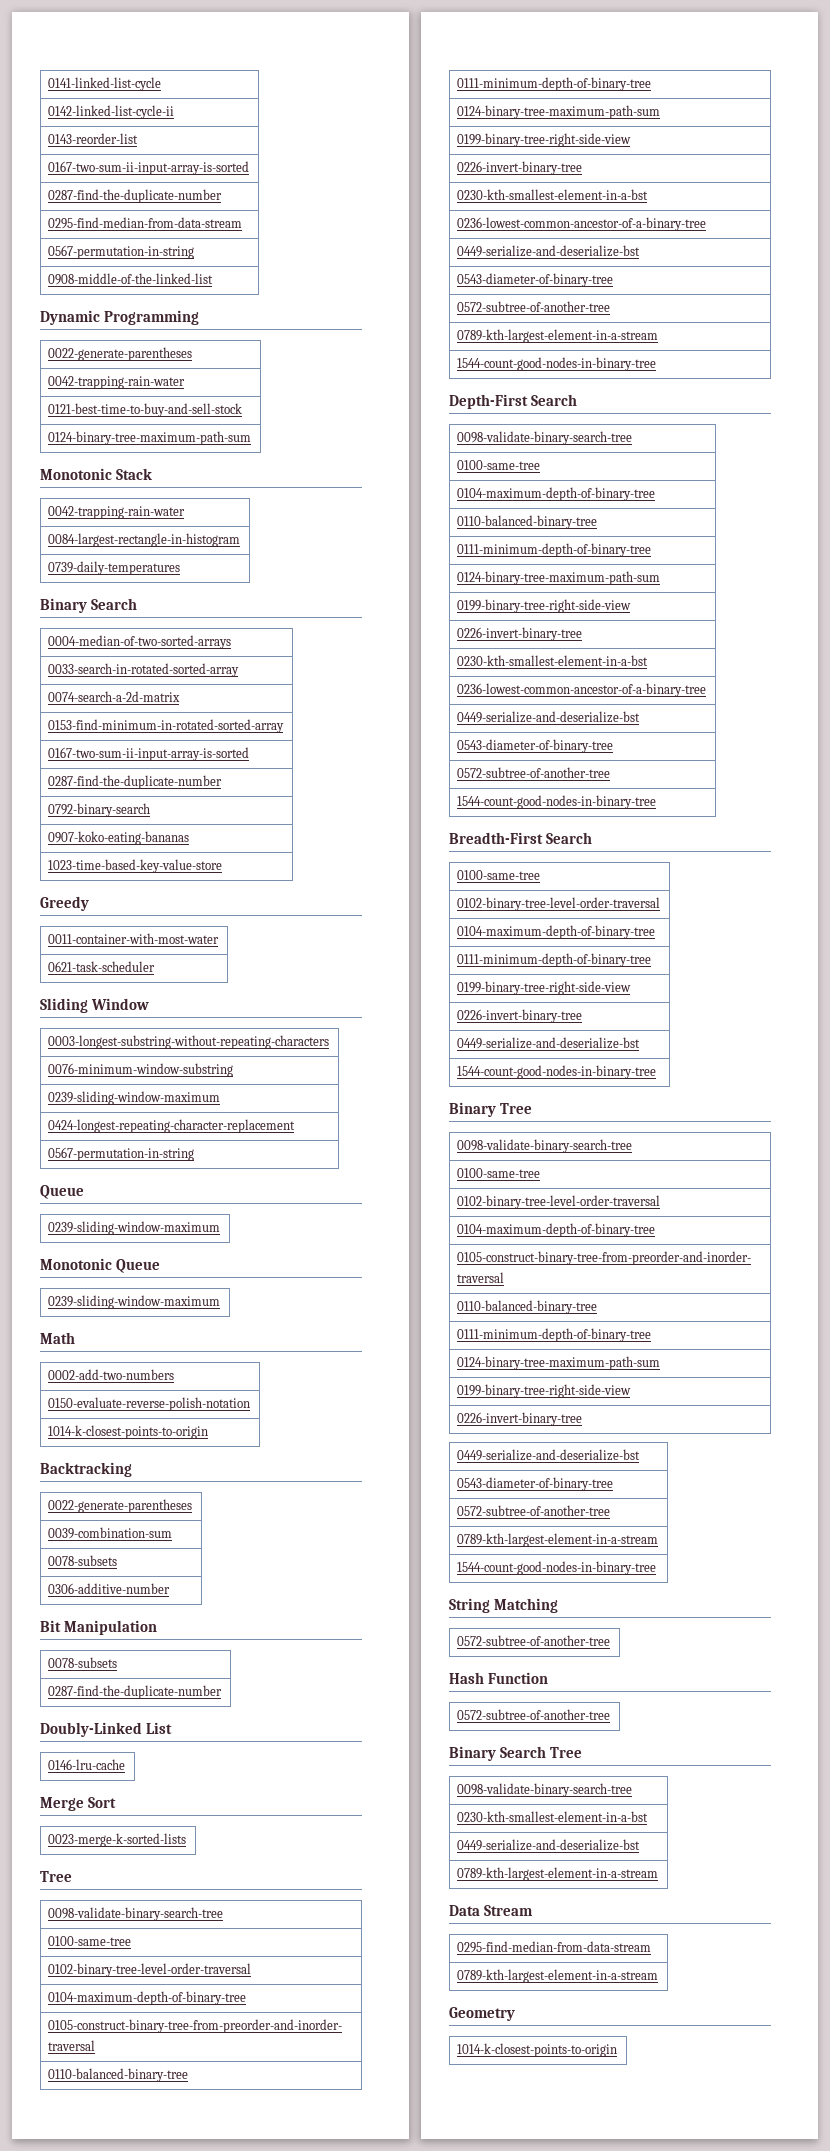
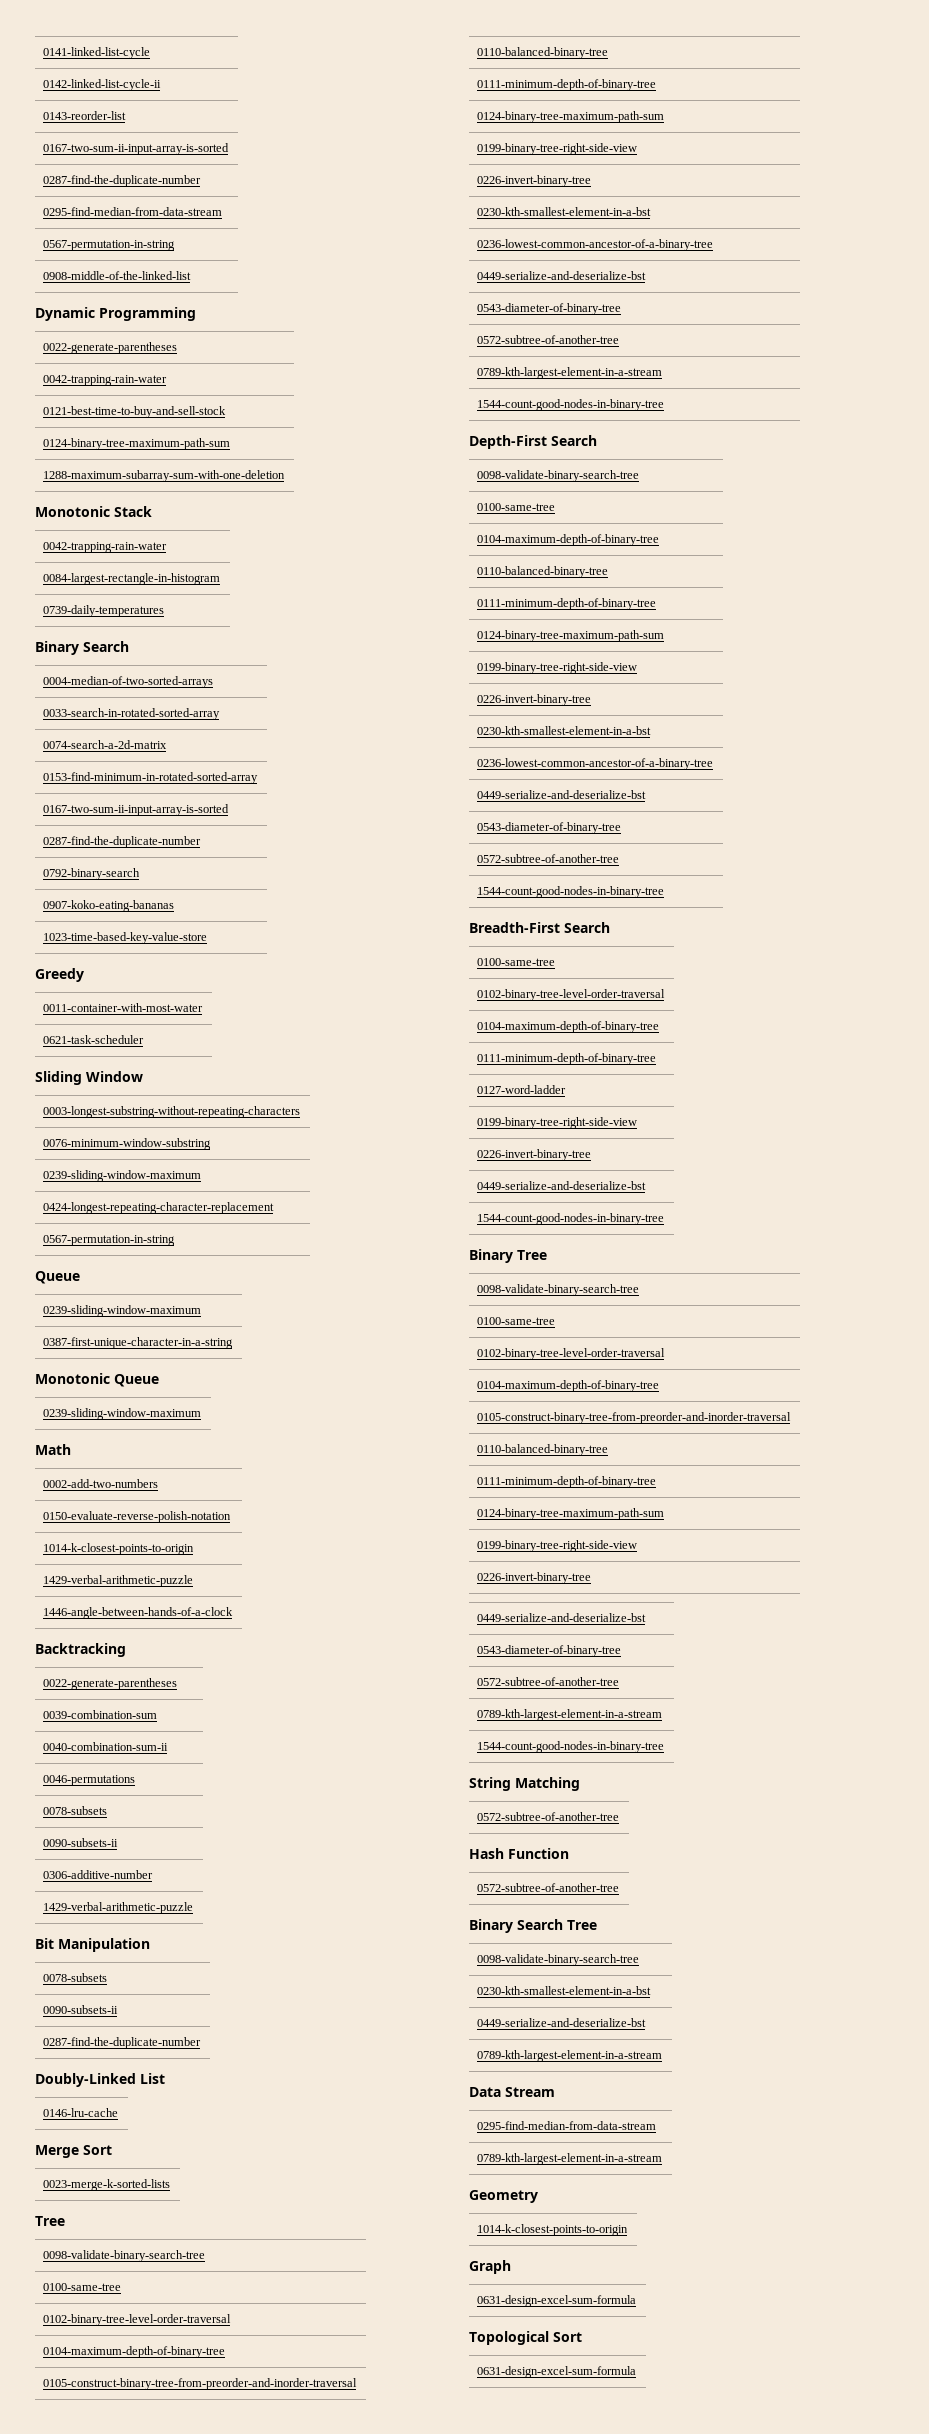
(252, 438) none -> [43,470,286,482] // 1288-maximum-subarray-sum-with-one-deletion
(221, 1228) none -> [43,1337,234,1349] // 0387-first-unique-character-in-a-string
(209, 1432) none -> [43,1575,194,1587] [43,1607,234,1619] // 1429-verbal-arithmetic-puzzle // 1446-angle-between-hands-of-a-clock
[48,1555,118,1566] // 0078-subsets -> [43,1742,169,1751] [43,1775,136,1786] [43,1806,108,1815] [43,1838,119,1847] // 0040-combination-sum-ii // 0046-permutations // 0078-subsets // 0090-subsets-ii
(171, 1588) none -> [43,1902,194,1914] // 1429-verbal-arithmetic-puzzle
(118, 1662) none -> [43,2005,119,2014] // 0090-subsets-ii
(652, 960) none -> [477,1085,567,1094] // 0127-word-ladder
(618, 2050) none -> [469,2260,511,2274] [477,2295,637,2307] [469,2331,582,2345] [477,2366,637,2378] // Graph // 0631-design-excel-sum-formula // Topological Sort // 0631-design-excel-sum-formula

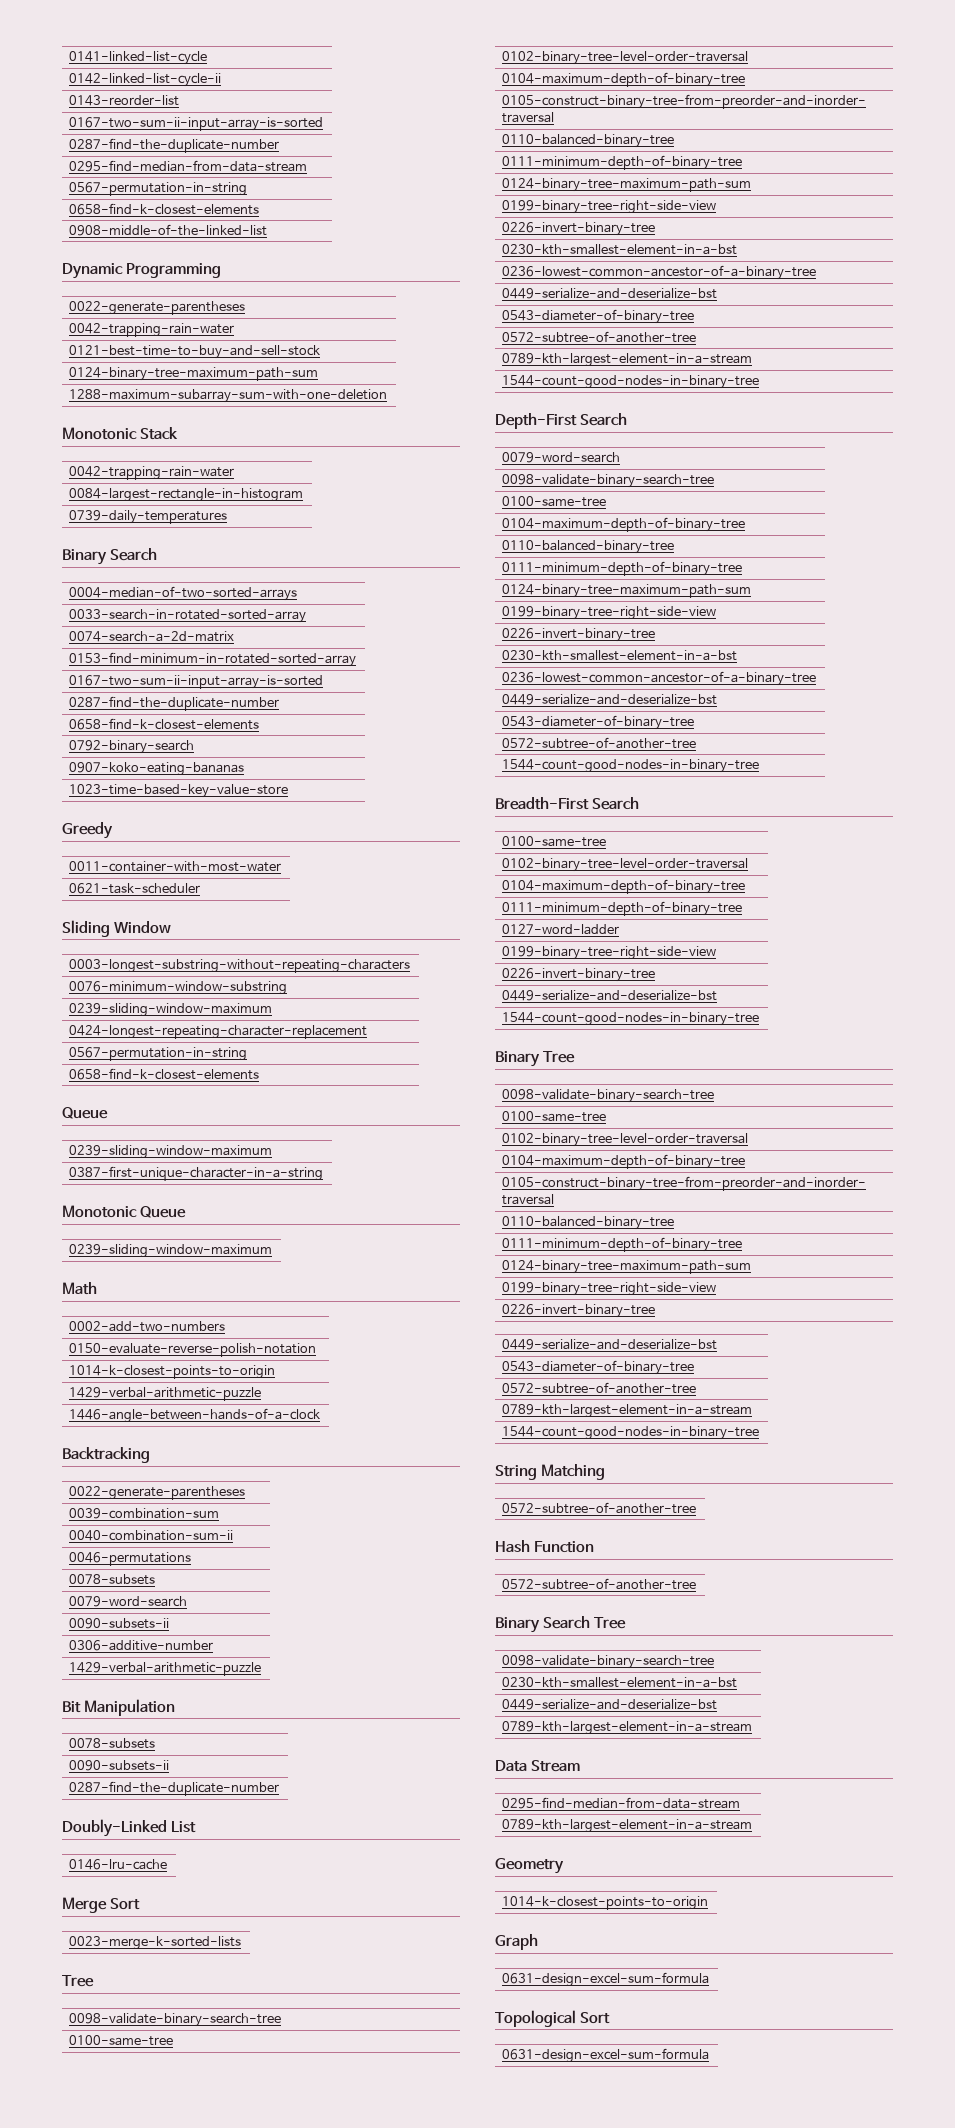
(176, 245) none -> [69,203,260,215] // 0658-find-k-closest-elements
(202, 842) none -> [69,718,260,730] // 0658-find-k-closest-elements
(176, 1240) none -> [69,1068,260,1080] // 0658-find-k-closest-elements
(108, 1810) none -> [69,1596,188,1607] // 0079-word-search
(597, 440) none -> [502,452,621,463] // 0079-word-search

